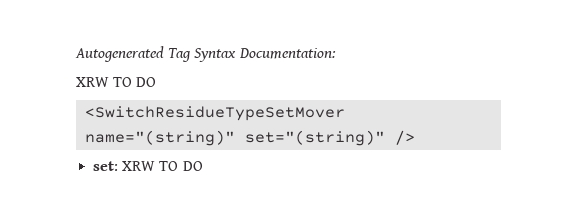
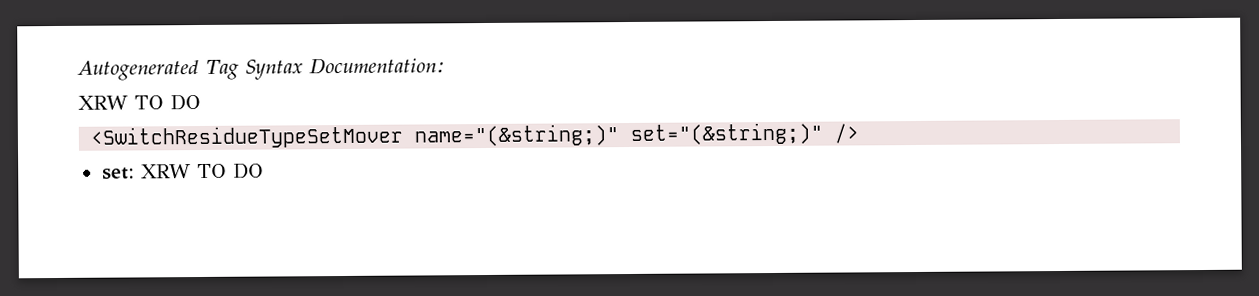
[85,130,386,146] name="(string)" set="(string)" -> [414,122,824,147] name="(&string;)" set="(&string;)"

